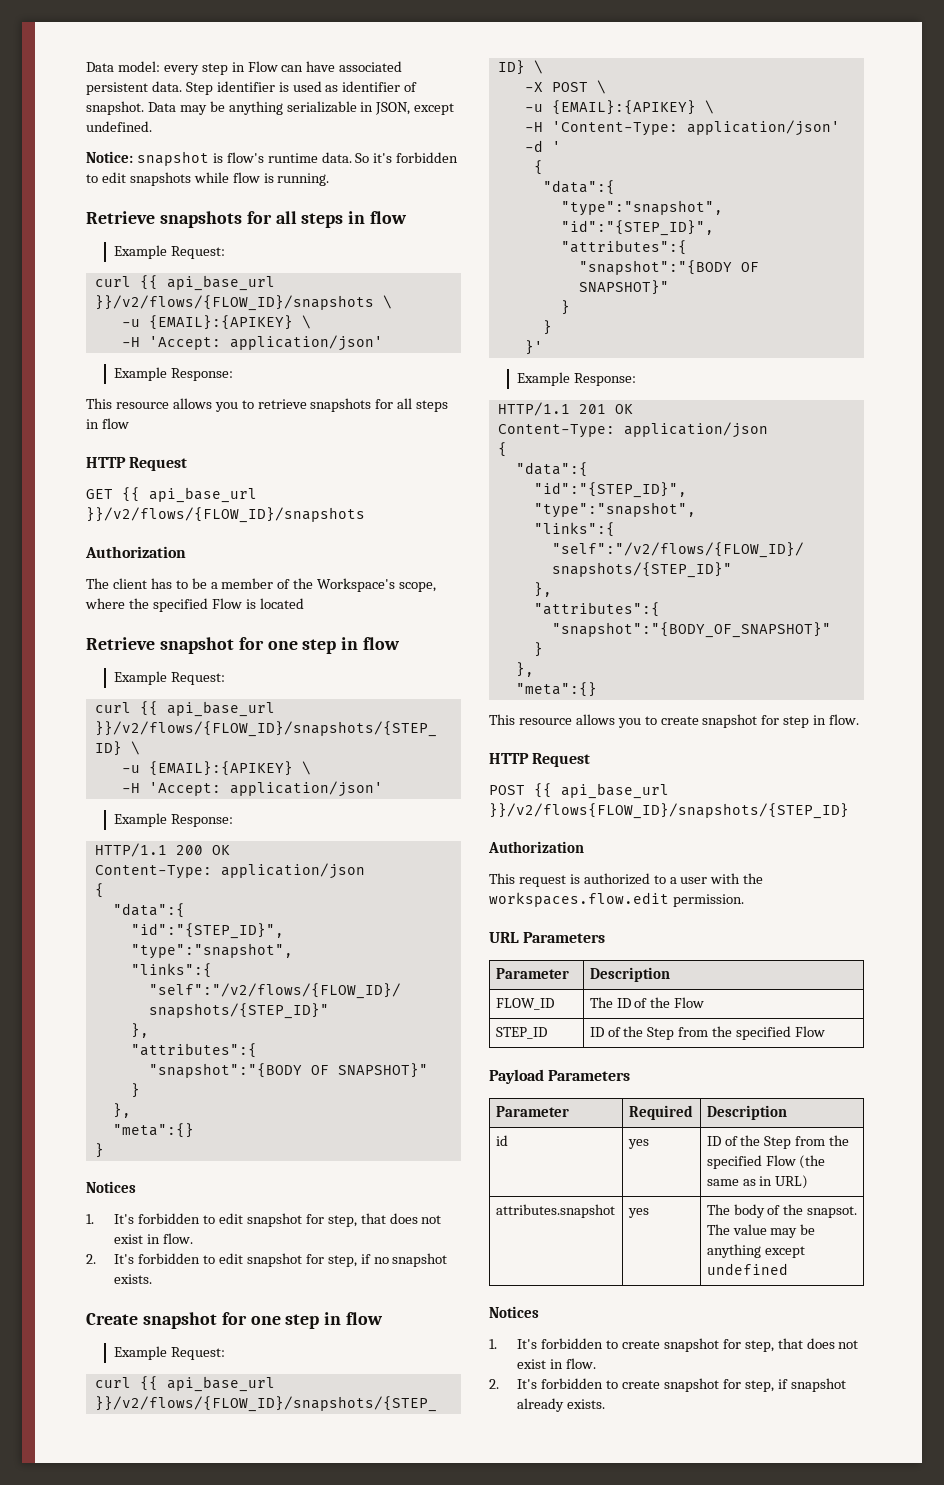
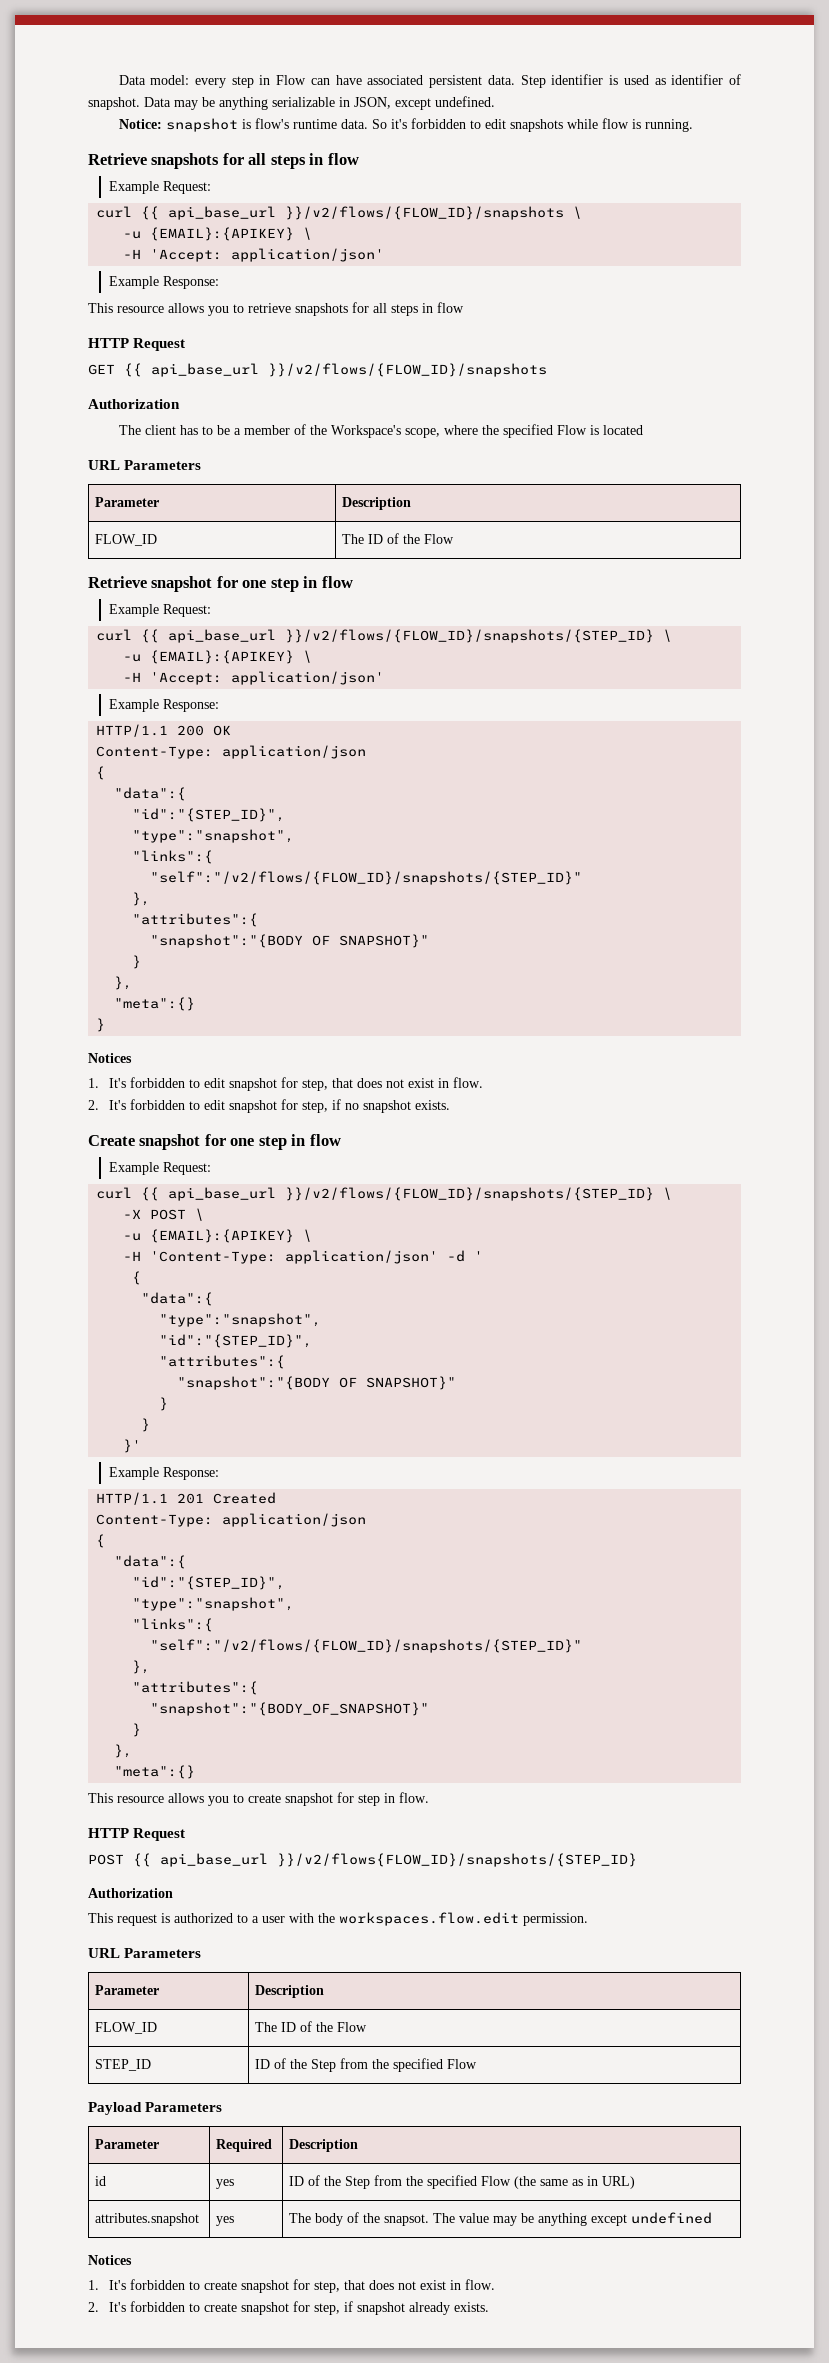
(304, 603) none -> [88,460,202,470] [95,497,160,507] [342,497,412,510] [95,534,158,546] [342,533,455,544] // URL Parameters // Parameter | Description // FLOW_ID | The ID of the Flow
[614,404,633,414] OK -> [213,1492,277,1504] Created

